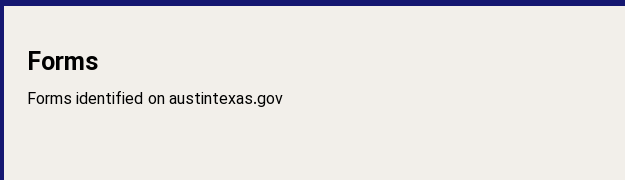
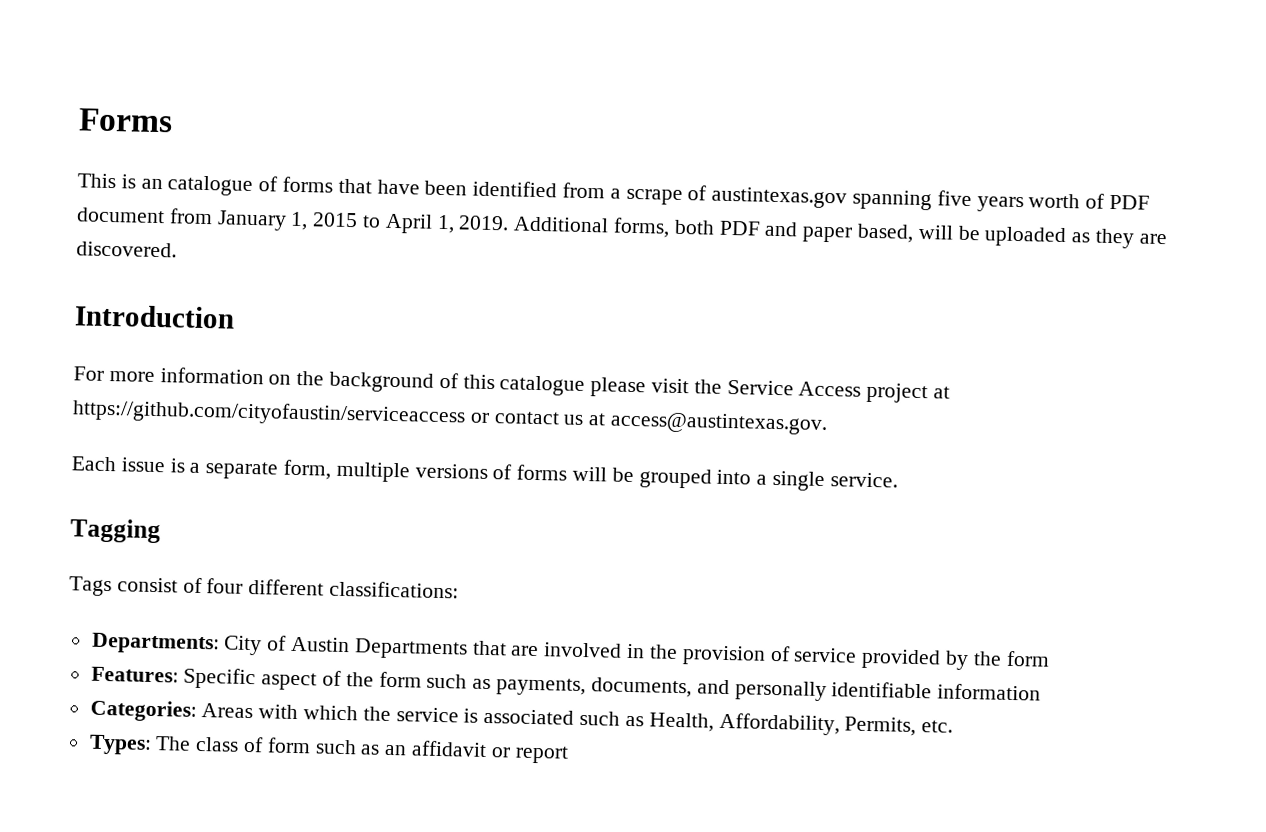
[27,90,283,107] Forms identified on austintexas.gov -> [77,173,1151,213] [76,207,1167,249] [76,241,177,258] [74,304,235,329] [73,366,951,404] [72,399,829,436] [71,456,898,492] [70,518,161,544] [69,576,460,599] [90,632,1050,671] [90,666,1042,702] [89,699,954,737] [88,734,569,764] This is an catalogue of forms that have been identified from a scrape of austintexas.gov spanning five years worth of PDF document from January 1, 2015 to April 1, 2019. Additional forms, both PDF and paper based, will be uploaded as they are discovered. // Introduction // For more information on the background of this catalogue please visit the Service Access project at https://github.com/cityofaustin/serviceaccess or contact us at access@austintexas.gov. // Each issue is a separate form, multiple versions of forms will be grouped into a single service. // Tagging // Tags consist of four different classifications: // Departments: City of Austin Departments that are involved in the provision of service provided by the form // Features: Specific aspect of the form such as payments, documents, and personally identifiable information // Categories: Areas with which the service is associated such as Health, Affordability, Permits, etc. // Types: The class of form such as an affidavit or report

